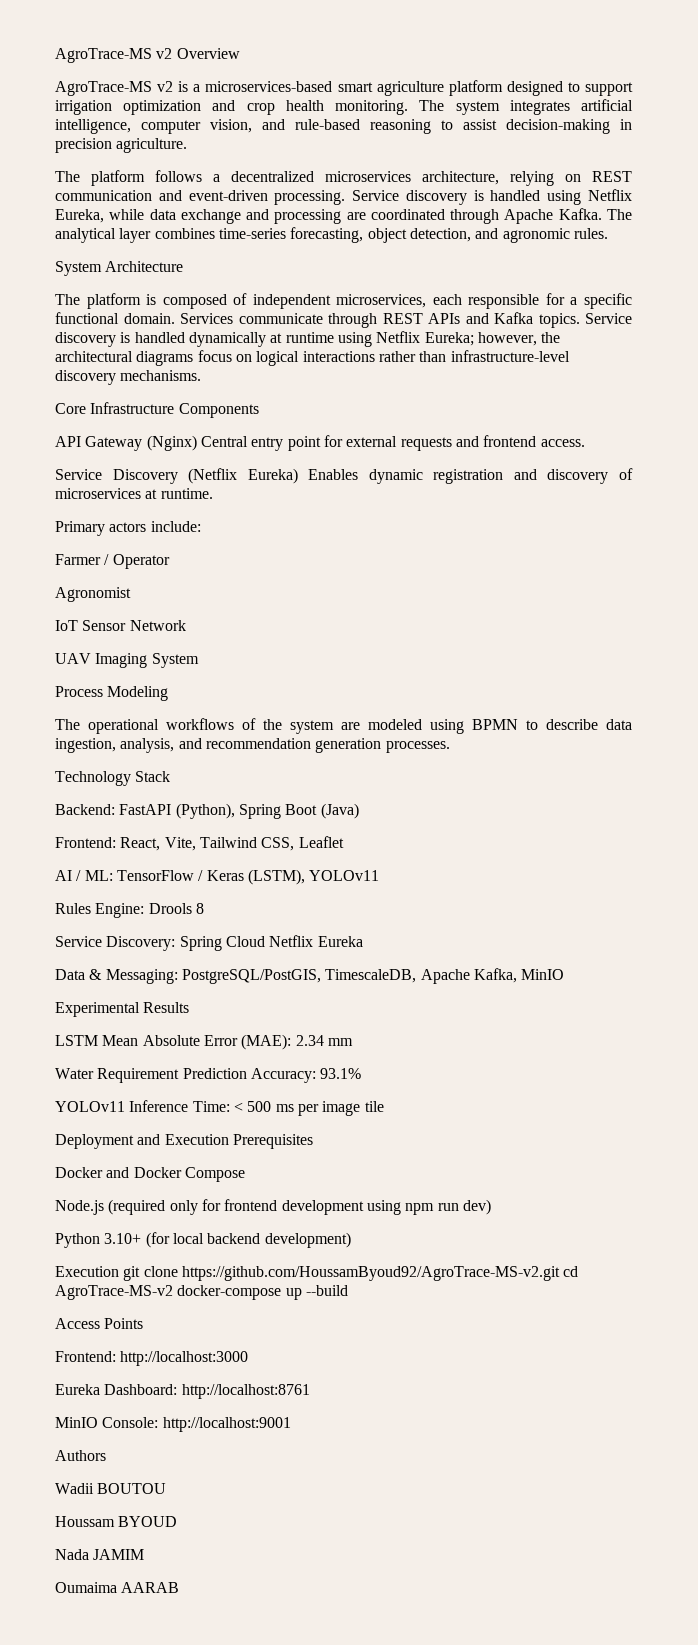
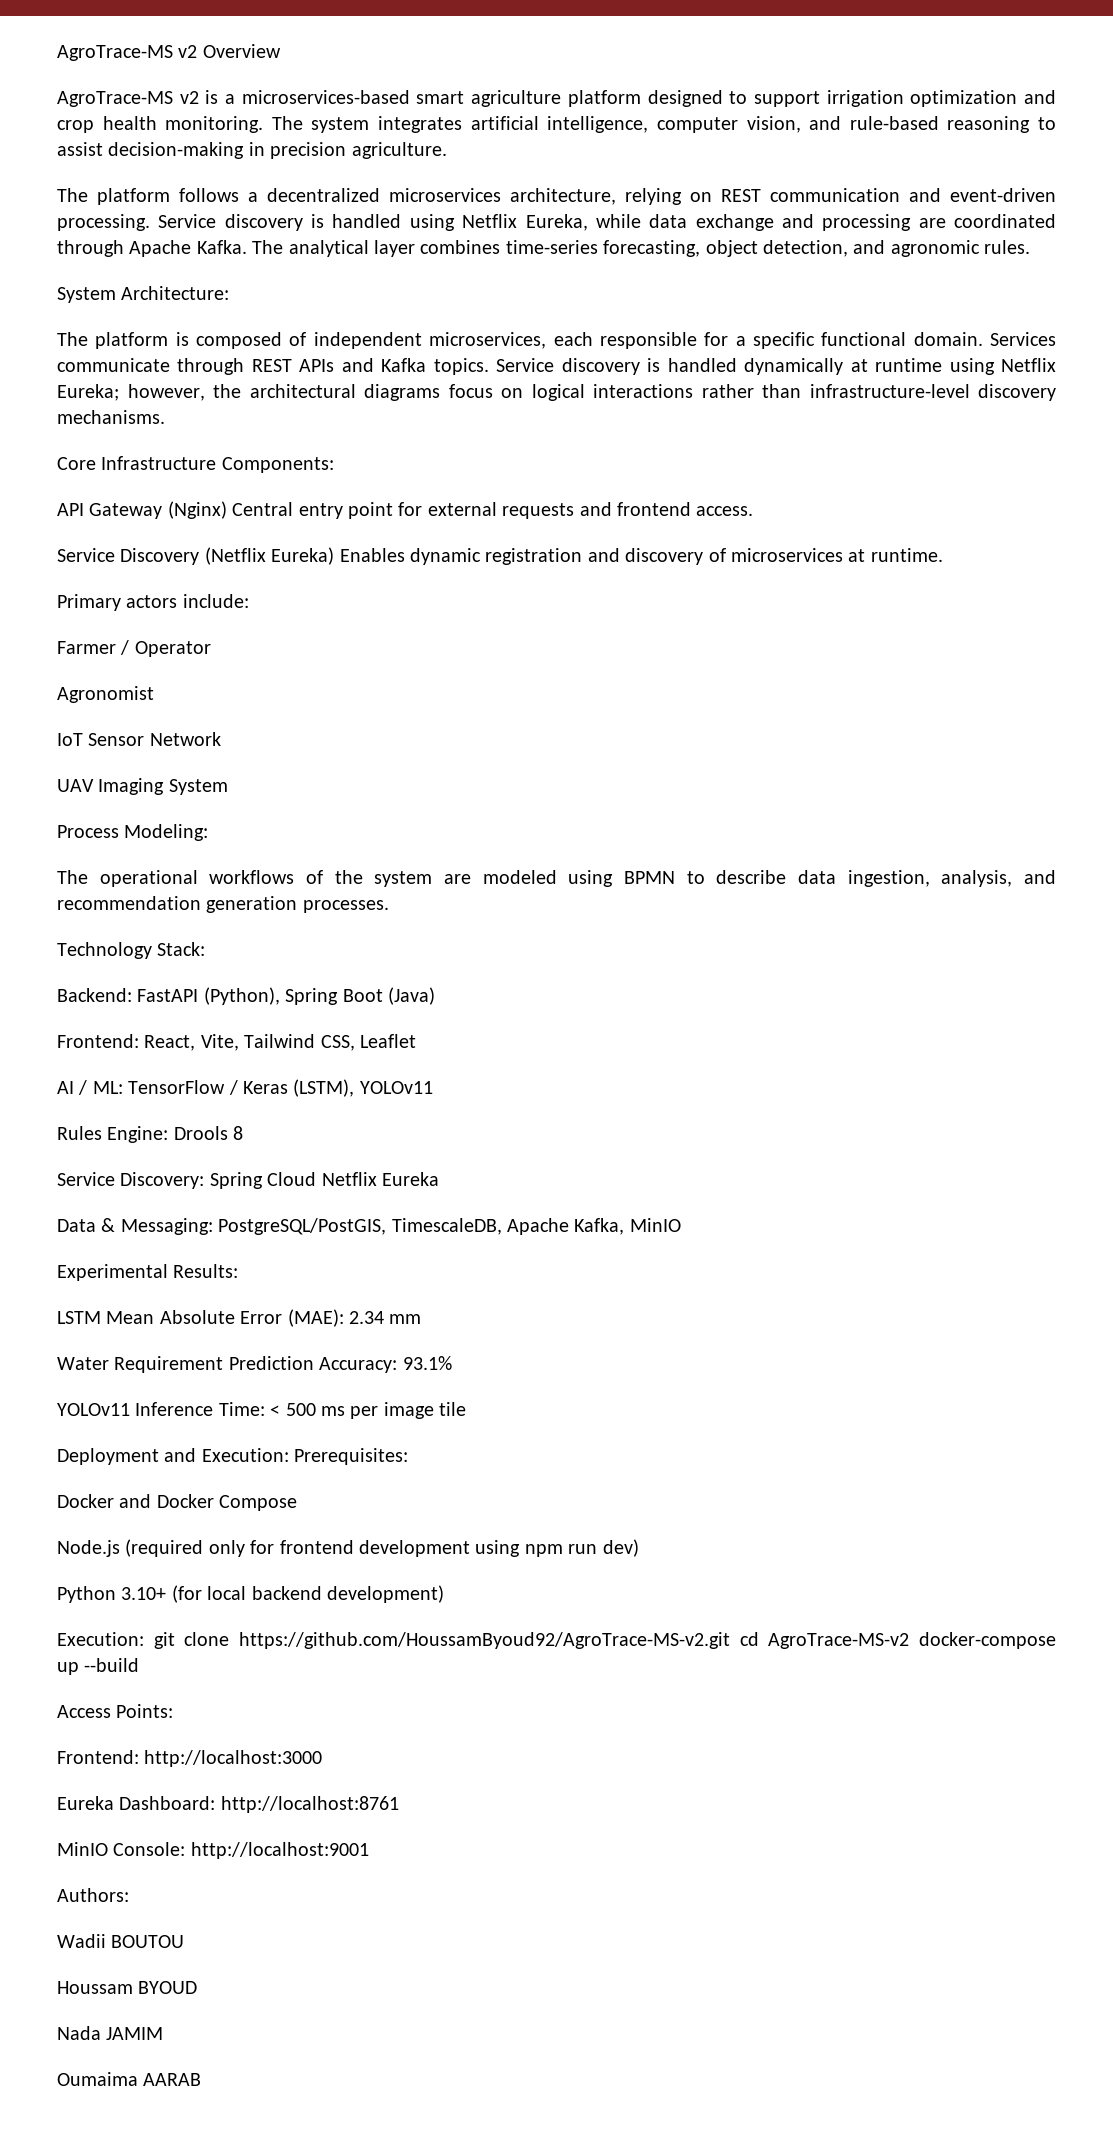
[105,261,184,272] Architecture -> [121,286,230,300] Architecture:
[178,403,259,418] Components -> [221,457,334,473] Components:
[107,686,169,701] Modeling -> [124,824,209,841] Modeling:
[135,771,171,782] Stack -> [157,942,206,956] Stack:
[143,1002,190,1013] Results -> [173,1264,239,1278] Results:
[164,1134,313,1149] Execution Prerequisites -> [201,1448,409,1465] Execution: Prerequisites:
[55,1266,119,1277] Execution -> [57,1632,144,1646] Execution:
[104,1318,144,1329] Points -> [116,1704,174,1718] Points:
[55,1450,106,1461] Authors -> [57,1888,129,1902] Authors:

